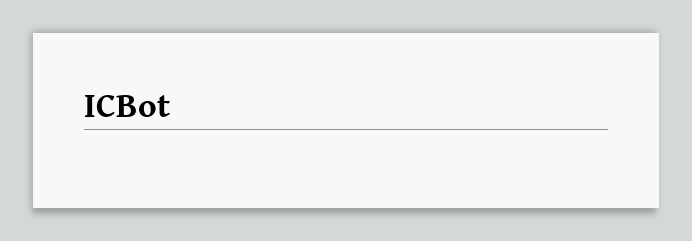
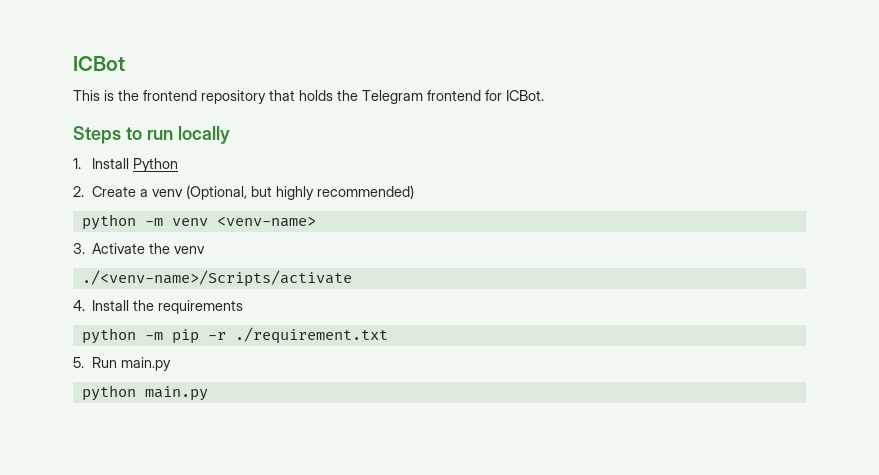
(170, 105) none -> [73,90,544,104] [73,126,230,144] [73,158,179,172] [73,185,415,200] [81,214,316,230] [73,243,206,254] [81,270,352,287] [73,300,244,314] [81,327,388,344] [73,357,172,371] [81,385,208,401] // This is the frontend repository that holds the Telegram frontend for ICBot. // Steps to run locally // 1. Install Python // 2. Create a venv (Optional, but highly recommended) // python -m venv <venv-name> // 3. Activate the venv // ./<venv-name>/Scripts/activate // 4. Install the requirements // python -m pip -r ./requirement.txt // 5. Run main.py // python main.py

